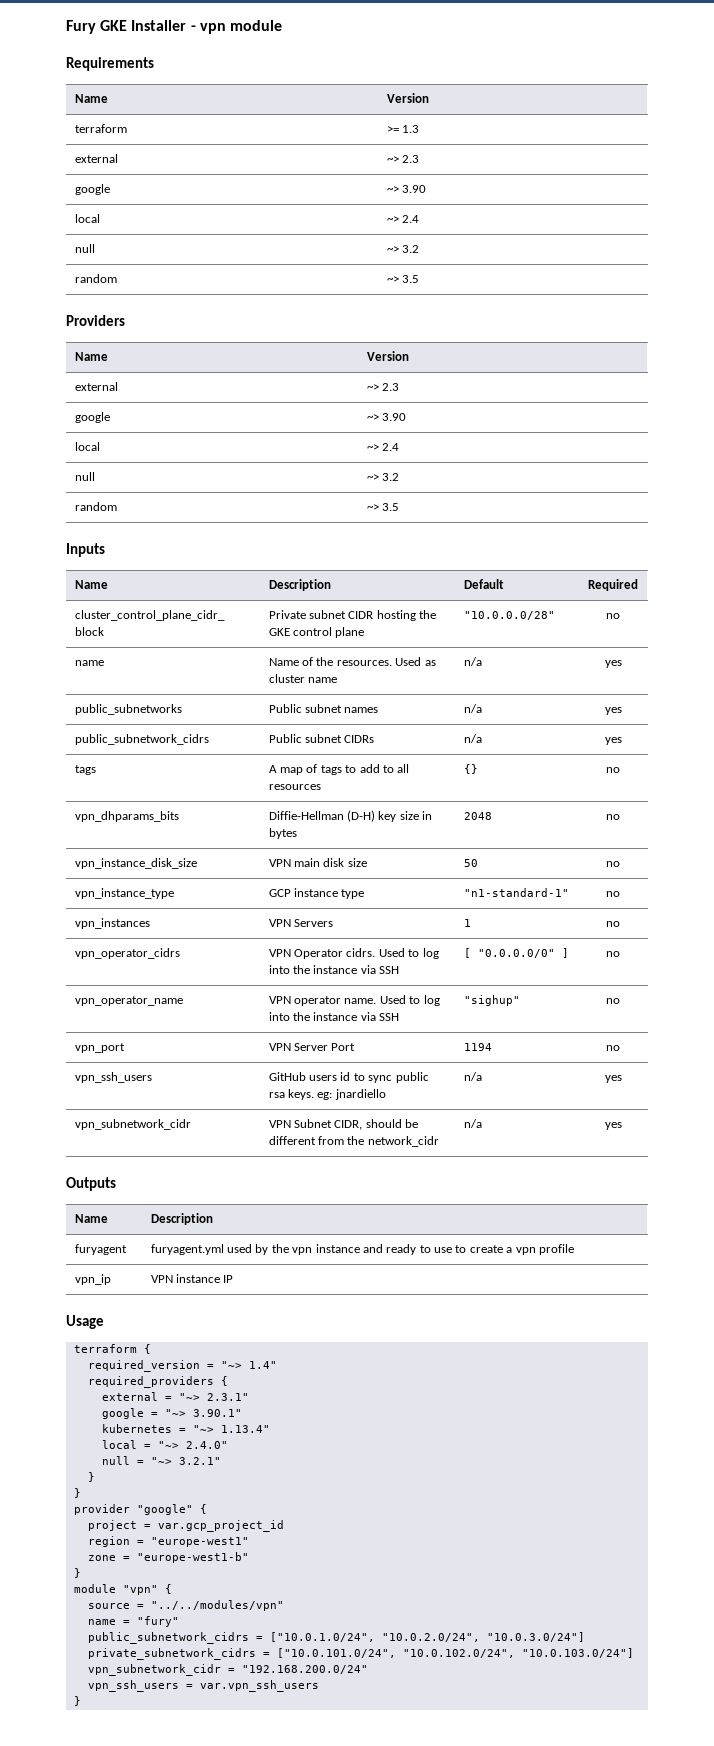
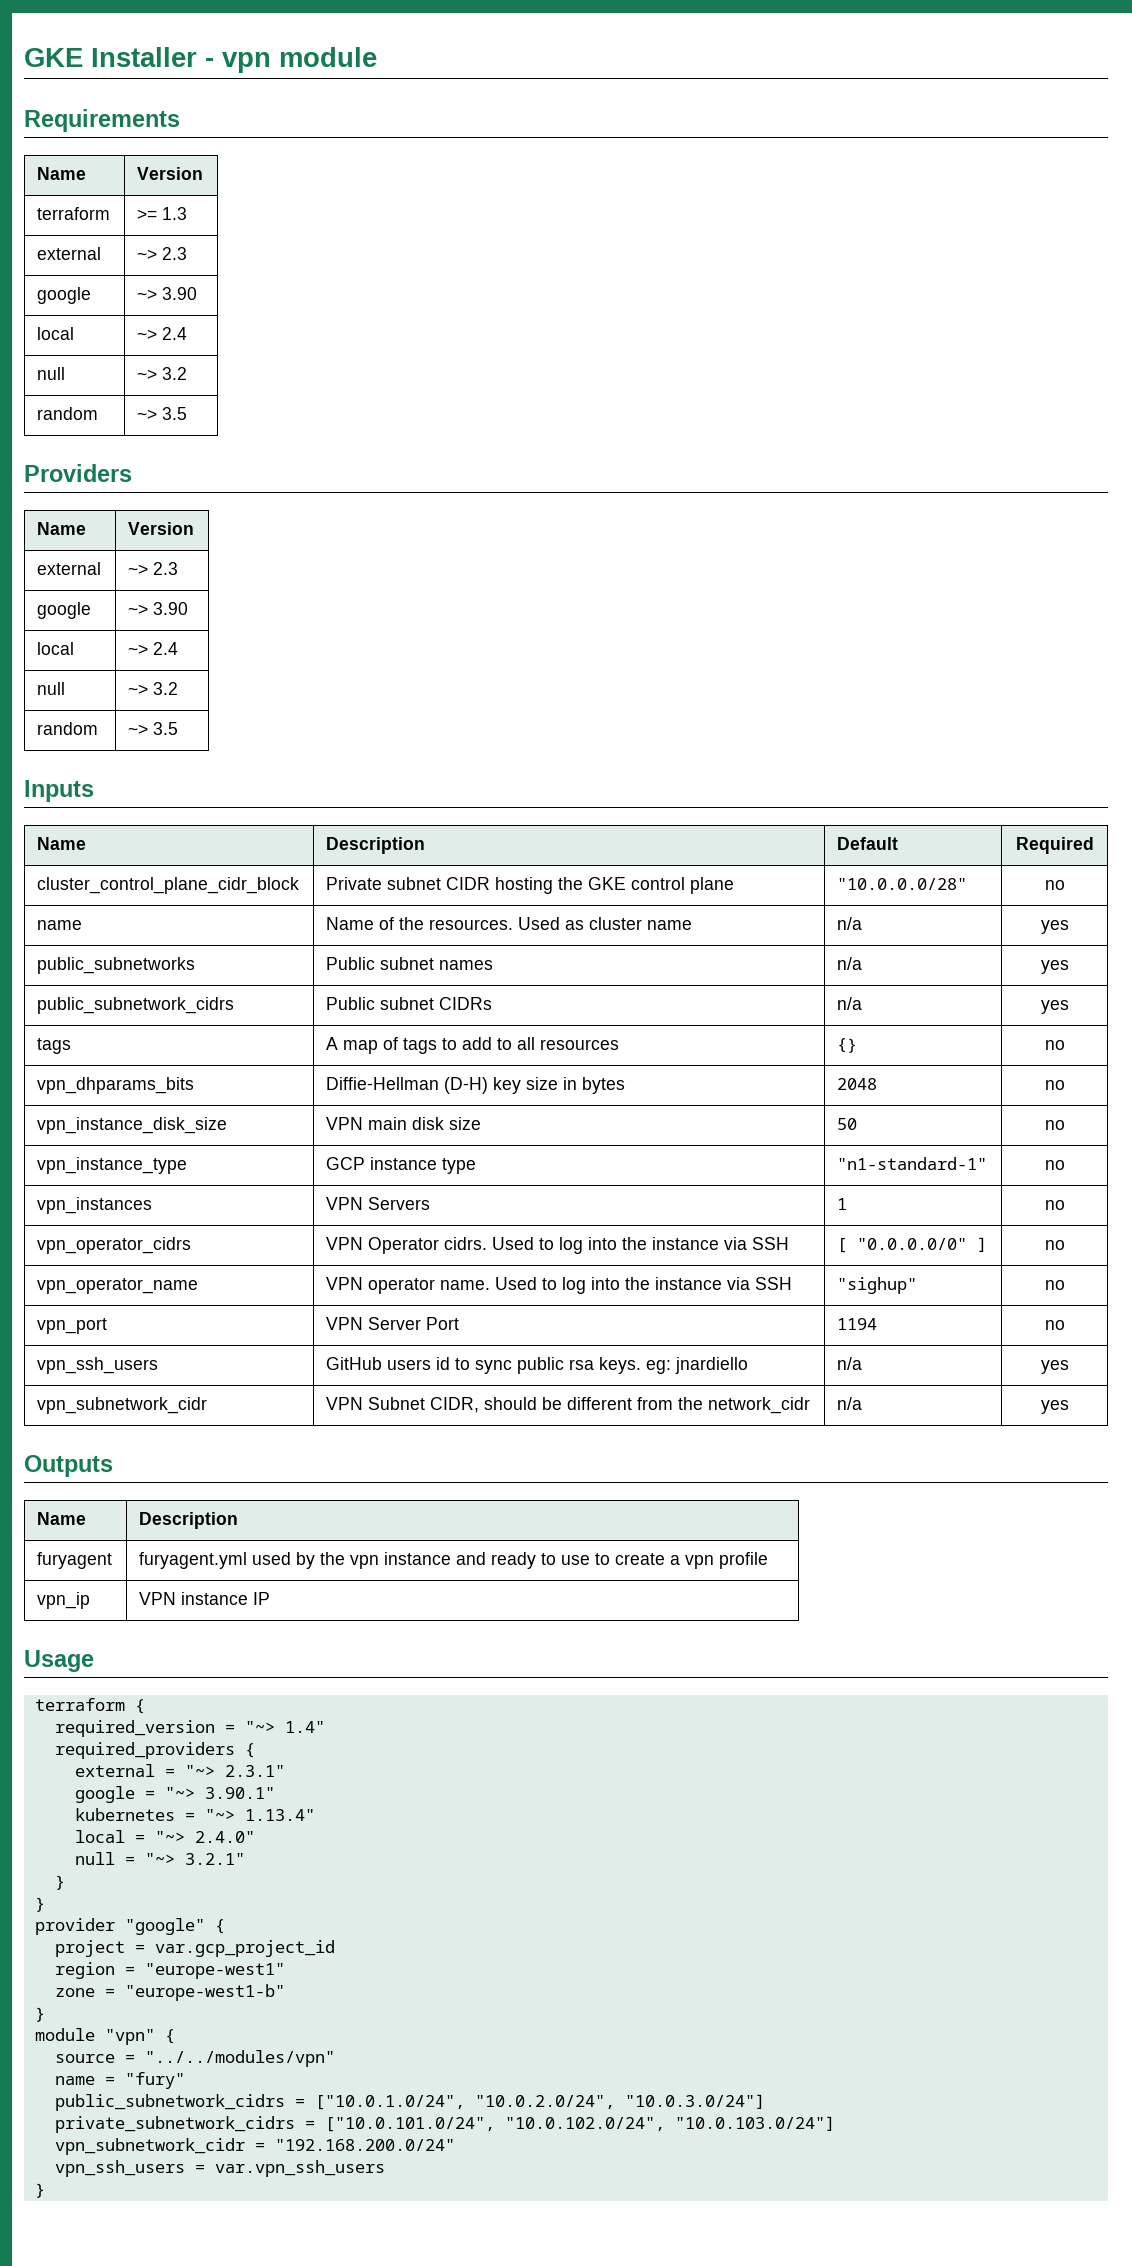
[66,20,96,34] Fury -> (24, 57) none

